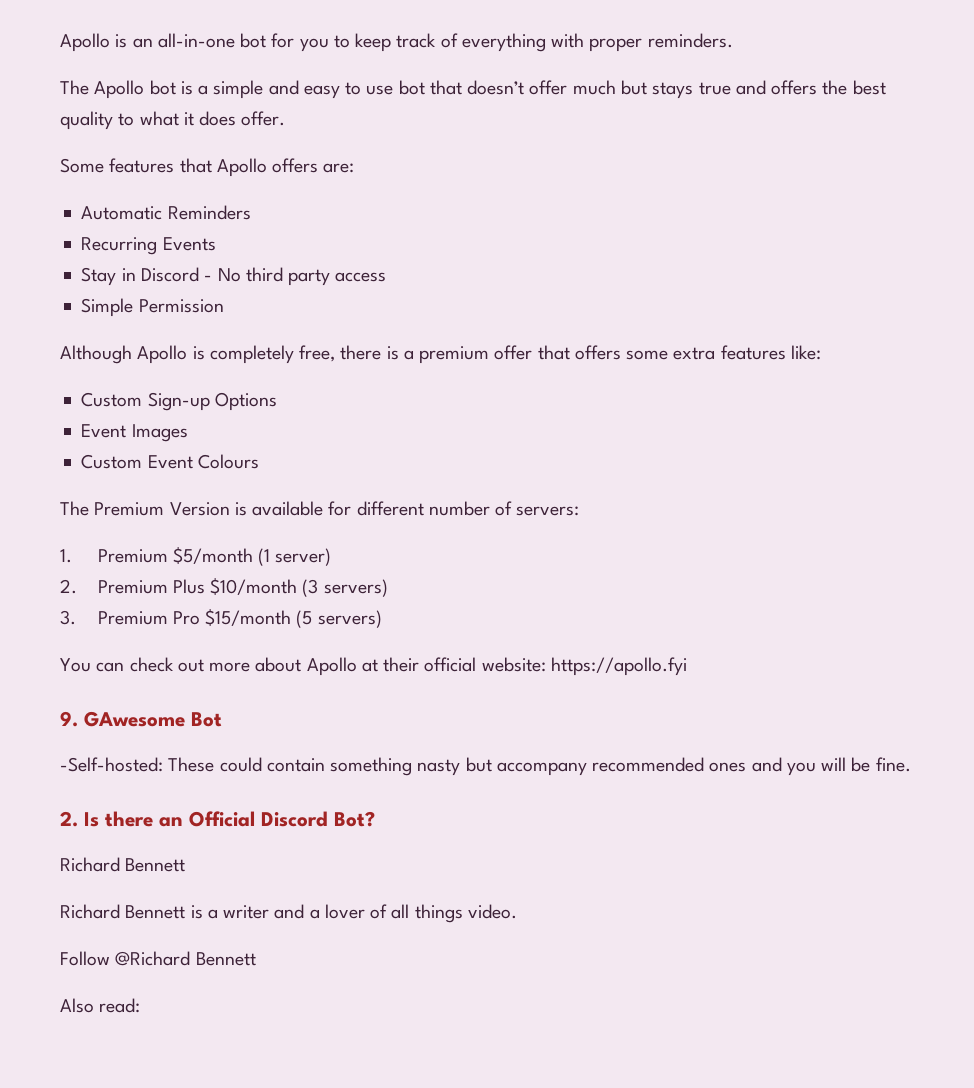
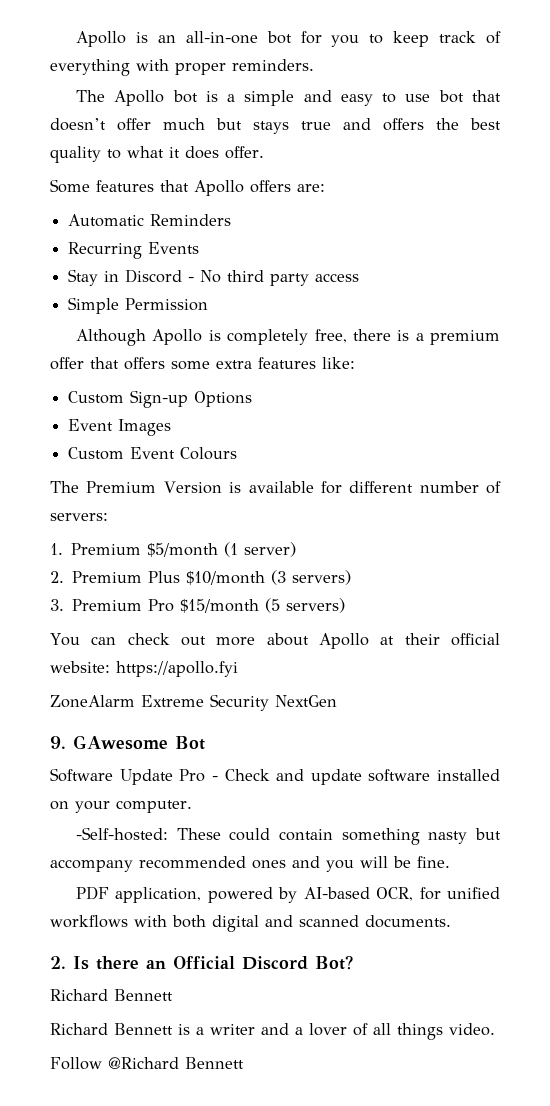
(687, 666) none -> [50,694,337,711] // ZoneAlarm Extreme Security NextGen
(222, 719) none -> [50,768,500,785] [50,800,192,813] // Software Update Pro - Check and update software installed on your computer.
(911, 764) none -> [76,886,500,903] [50,915,451,932] // PDF application, powered by AI-based OCR, for unified workflows with both digital and scanned documents.
[60,998,141,1013] // Also read: -> (244, 1063) none

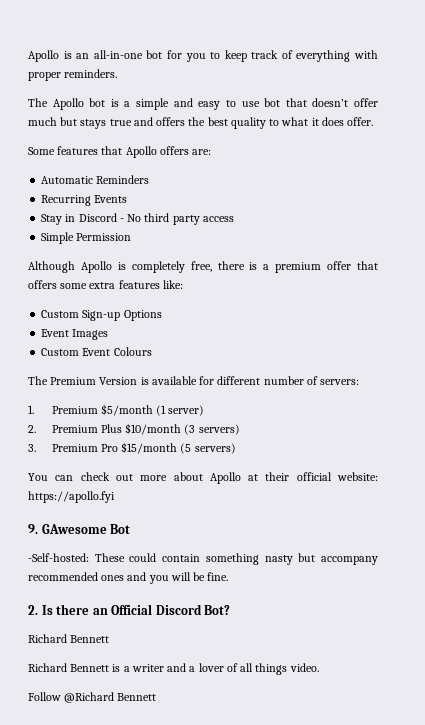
[50,694,337,711] // ZoneAlarm Extreme Security NextGen -> (115, 497) none
[50,768,500,785] [50,800,192,813] // Software Update Pro - Check and update software installed on your computer. -> (131, 529) none
[76,886,500,903] [50,915,451,932] // PDF application, powered by AI-based OCR, for unified workflows with both digital and scanned documents. -> (229, 576) none

